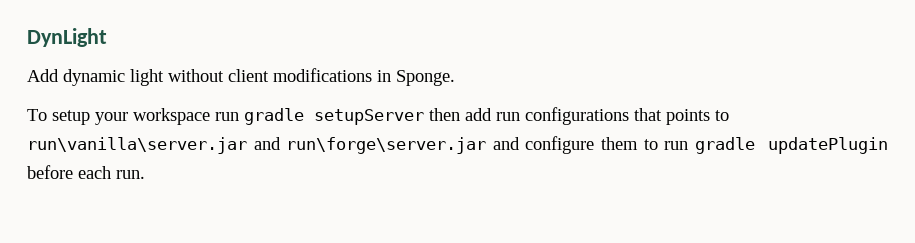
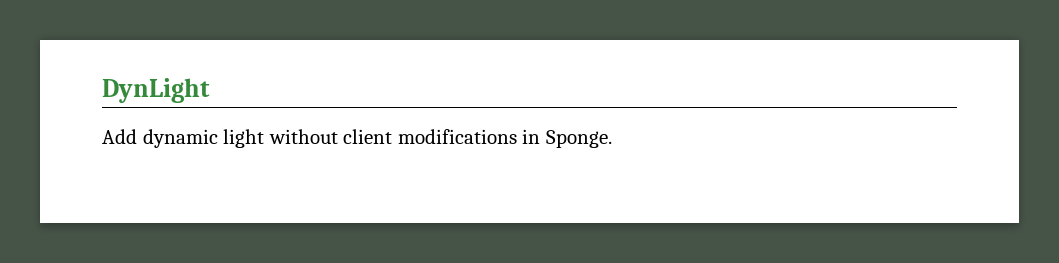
[27,107,729,125] [27,136,889,154] [27,165,145,179] // To setup your workspace run gradle setupServer then add run configurations that points to run\vanilla\server.jar and run\forge\server.jar and configure them to run gradle updatePlugin before each run. -> (612, 139) none

